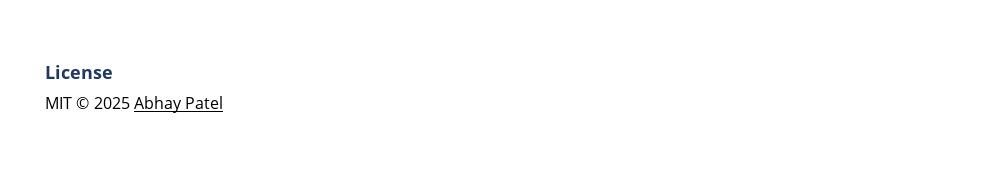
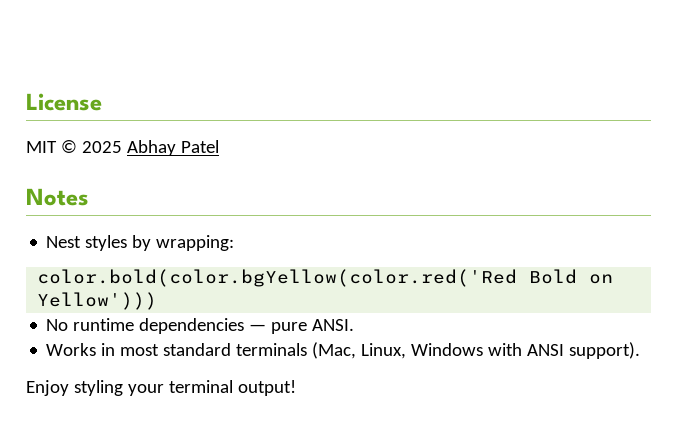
(224, 102) none -> [26,188,89,206] [46,235,235,251] [37,269,614,287] [37,292,158,310] [46,318,355,334] [46,342,641,359] [26,380,296,396] // Notes // Nest styles by wrapping: // color.bold(color.bgYellow(color.red('Red Bold on Yellow'))) // No runtime dependencies — pure ANSI. // Works in most standard terminals (Mac, Linux, Windows with ANSI support). // Enjoy styling your terminal output!

